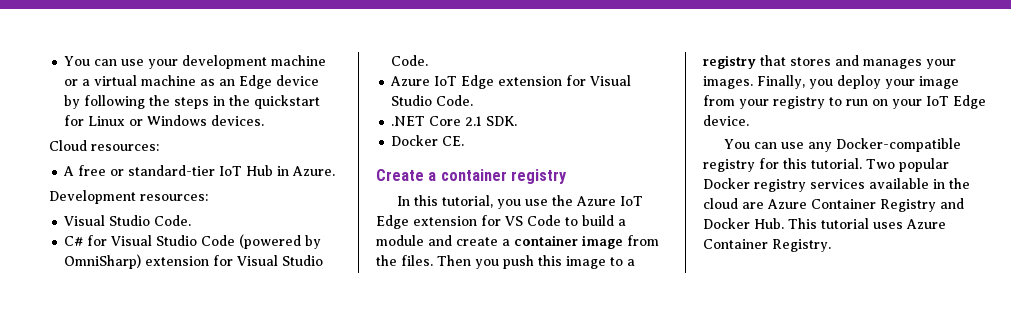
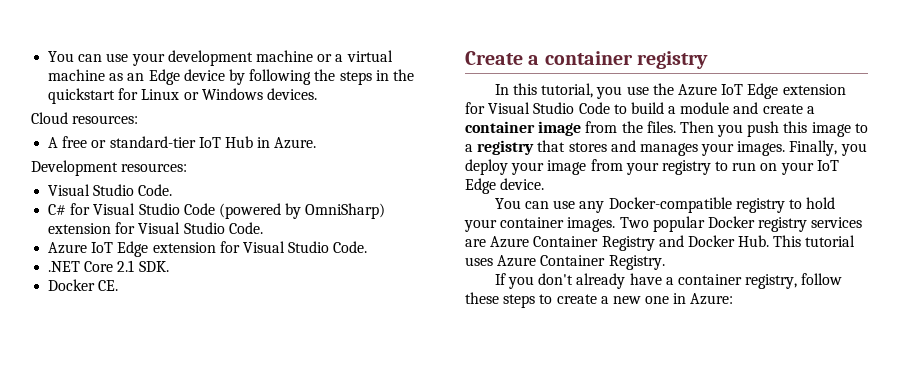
[505,216,523,226] VS -> [488,102,575,114] Visual Studio
[759,158,862,169] for this tutorial. -> [788,197,836,209] [464,217,616,232] to hold your container images.
[869,178,970,189] [703,198,738,209] available in the cloud -> (863, 222) none
(831, 245) none -> [494,273,843,289] [465,292,734,308] // If you don't already have a container registry, follow these steps to create a new one in Azure:

